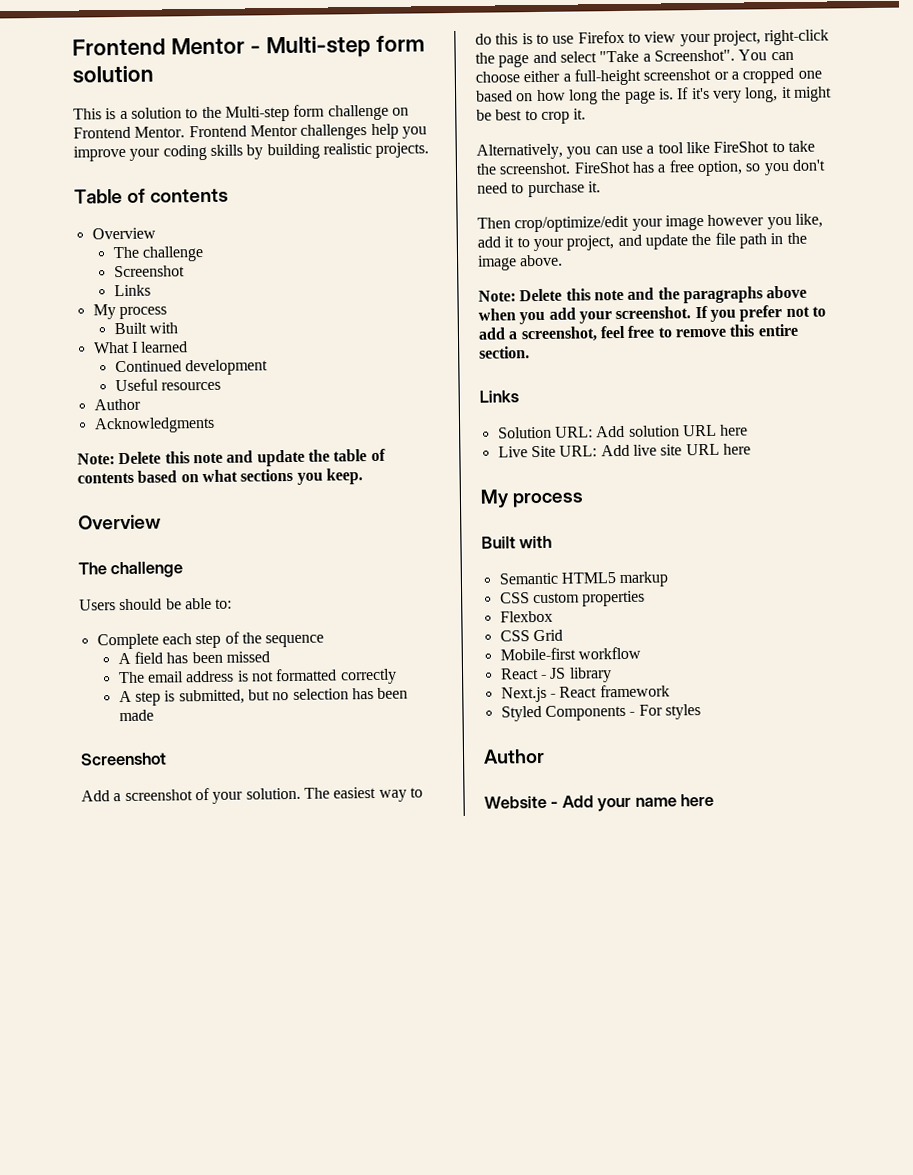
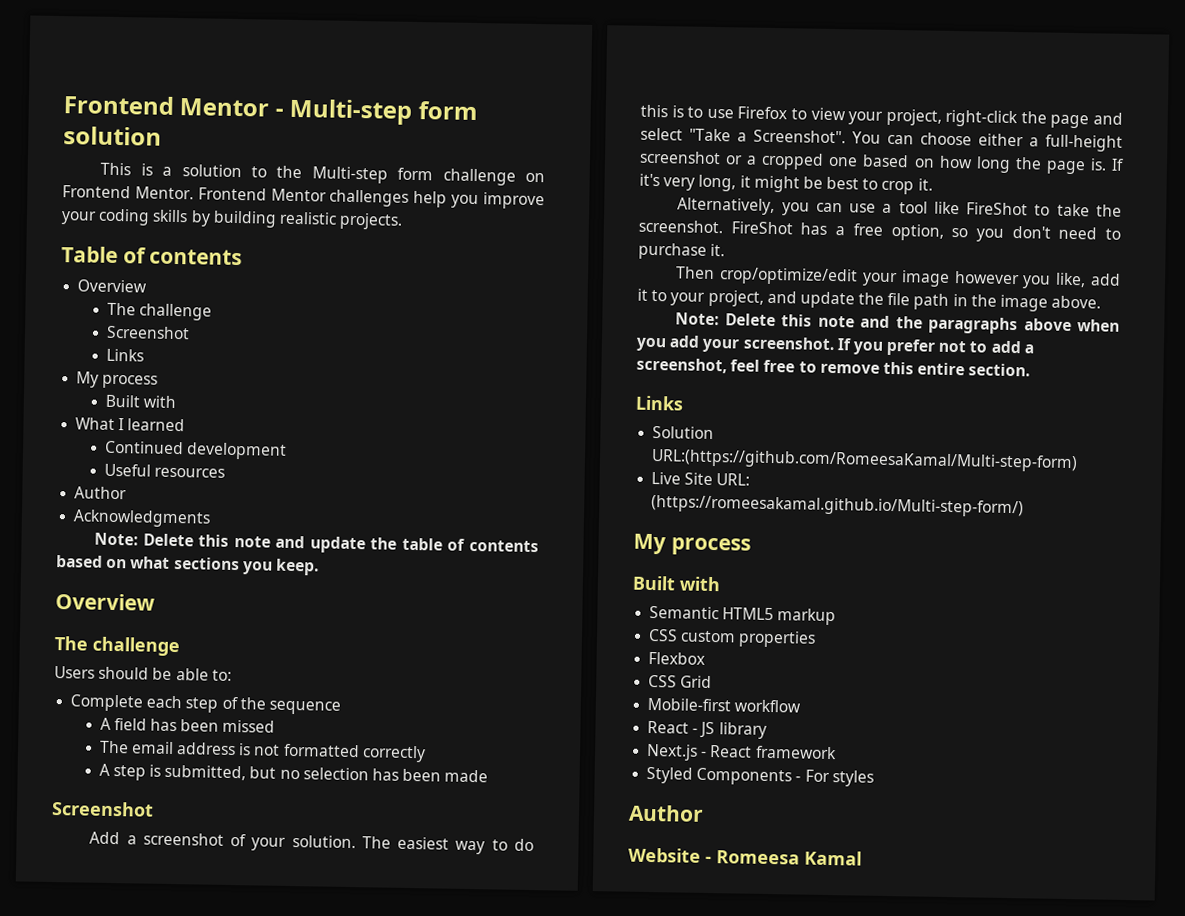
[554,424,749,438] [497,443,751,458] URL: Add solution URL here // Live Site URL: Add live site URL here -> [651,448,1079,473] [651,471,751,486] [651,494,1025,518] URL:(https://github.com/RomeesaKamal/Multi-step-form) // Live Site URL: (https://romeesakamal.github.io/Multi-step-form/)
[561,793,715,812] Add your name here -> [716,850,862,866] Romeesa Kamal

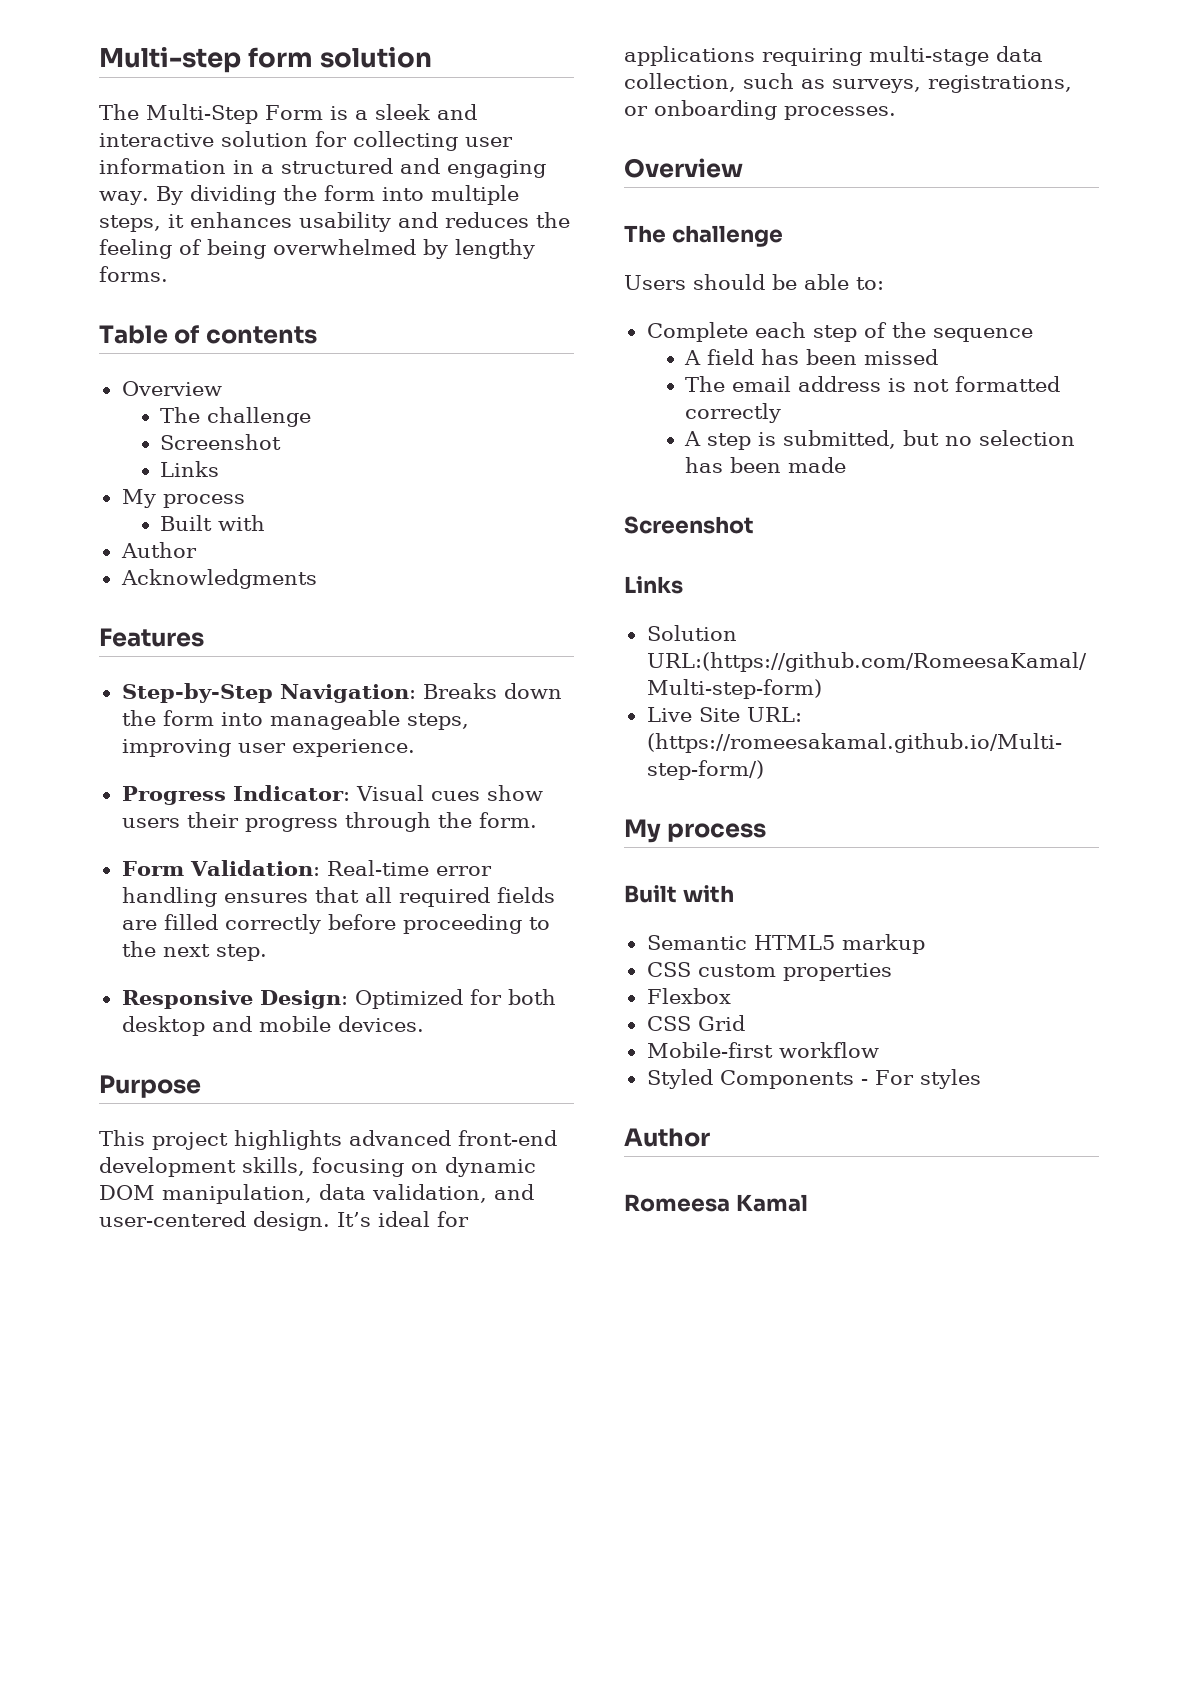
[63,95,284,117] Frontend Mentor - -> (99, 60) none
[100,162,546,186] [62,185,545,210] [61,208,404,230] This is a solution to the Multi-step form challenge on Frontend Mentor. Frontend Mentor challenges help you improve your coding skills by building realistic projects. -> [99,104,477,124] [99,131,513,151] [99,158,546,178] [99,185,519,205] [99,212,570,232] [99,239,535,259] [99,266,168,282] The Multi-Step Form is a sleek and interactive solution for collecting user information in a structured and engaging way. By dividing the form into multiple steps, it enhances usability and reduces the feeling of being overwhelmed by lengthy forms.
[75,417,186,432] [104,440,287,460] [103,463,225,478] [74,486,128,500] [73,509,212,528] [94,532,539,554] [56,555,319,576] What I learned // Continued development // Useful resources // Author // Acknowledgments // Note: Delete this note and update the table of contents based on what sections you keep. -> [120,542,197,558] [120,569,317,589] [99,628,204,647] [121,683,562,703] [121,710,469,730] [121,739,415,757] [121,785,543,805] [121,812,537,832] [121,860,492,876] [121,887,555,907] [121,914,550,934] [121,941,267,961] [121,989,556,1009] [121,1016,424,1036] [99,1075,201,1098] [99,1130,557,1150] [99,1157,536,1177] [99,1184,534,1204] [99,1211,469,1231] [624,46,1043,66] [624,73,1072,93] [624,100,896,120] Author // Acknowledgments // Features // Step-by-Step Navigation: Breaks down the form into manageable steps, improving user experience. // Progress Indicator: Visual cues show users their progress through the form. // Form Validation: Real-time error handling ensures that all required fields are filled correctly before proceeding to the next step. // Responsive Design: Optimized for both desktop and mobile devices. // Purpose // This project highlights advanced front-end development skills, focusing on dynamic DOM manipulation, data validation, and user-centered design. It’s ideal for applications requiring multi-stage data collection, such as surveys, registrations, or onboarding processes.
[89,831,535,855] [640,104,1123,129] [640,127,1123,152] [639,150,1124,175] [639,173,933,195] [677,197,1122,217] [638,219,1121,242] [638,242,726,260] [676,266,1121,289] [637,288,1102,312] [675,312,1120,335] [636,335,1034,356] [636,357,1031,377] // Add a screenshot of your solution. The easiest way to do this is to use Firefox to view your project, right-click the page and select "Take a Screenshot". You can choose either a full-height screenshot or a cropped one based on how long the page is. If it's very long, it might be best to crop it. // Alternatively, you can use a tool like FireShot to take the screenshot. FireShot has a free option, so you don't need to purchase it. // Then crop/optimize/edit your image however you like, add it to your project, and update the file path in the image above. // Note: Delete this note and the paragraphs above when you add your screenshot. If you prefer not to add a screenshot, feel free to remove this entire section. -> (754, 525) none
[647,720,767,739] [646,743,837,761] // React - JS library // Next.js - React framework -> (879, 1050) none
[628,847,712,864] Website - -> (710, 1137) none

